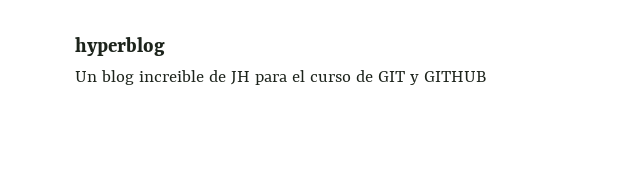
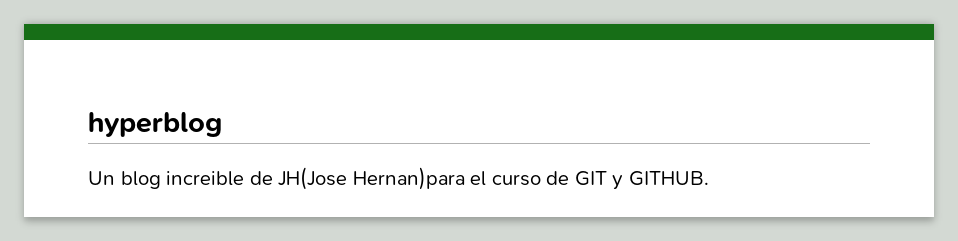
[230,71,287,85] JH para -> [278,167,465,190] JH(Jose Hernan)para
[423,71,486,82] GITHUB -> [628,171,709,186] GITHUB.

